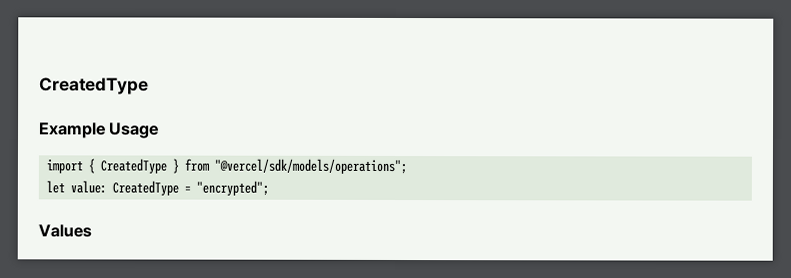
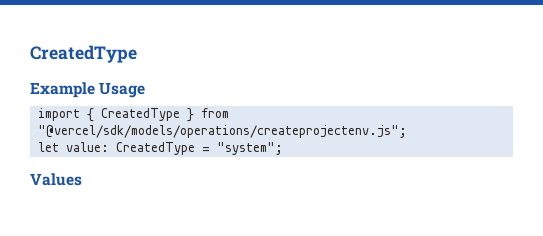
[214,158,408,175] "@vercel/sdk/models/operations"; -> [37,125,407,138] "@vercel/sdk/models/operations/createprojectenv.js";
[196,180,270,196] "encrypted"; -> [216,142,283,155] "system";

